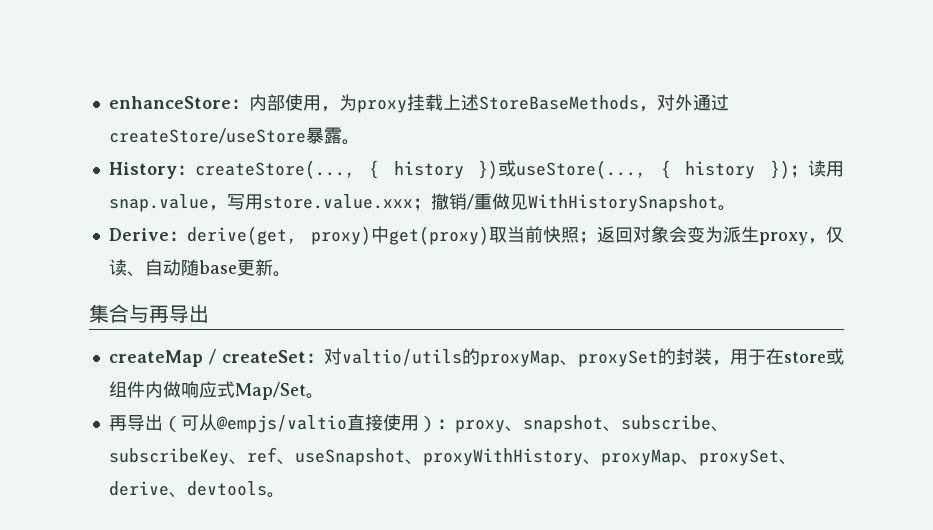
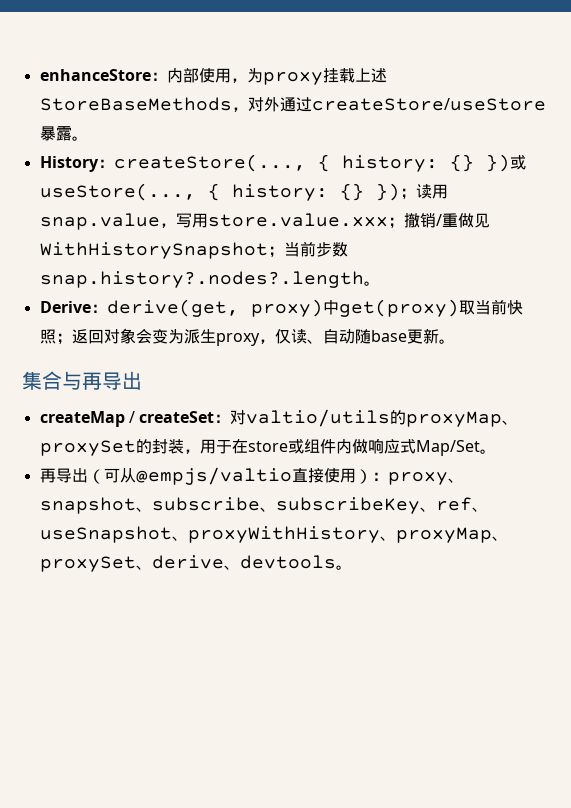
[393,161,464,179] history -> [341,154,474,172] history: {}
[685,161,756,179] history -> [231,183,364,201] history: {}
(718, 203) none -> [267,241,348,258] [39,271,364,288] ；当前步数snap.history?.nodes?.length

